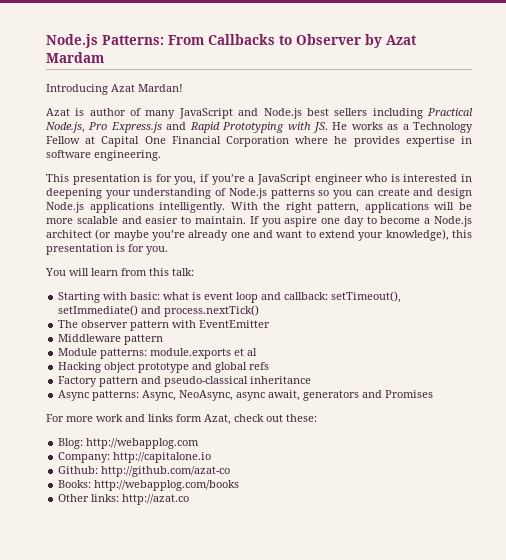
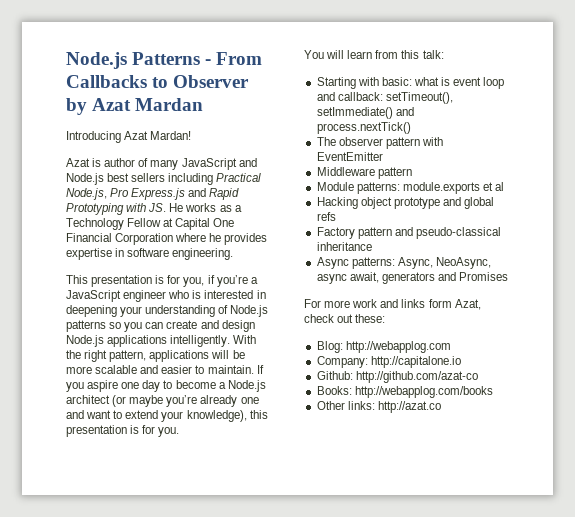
[46,34,164,48] Node.js Patterns: -> [66,52,212,69] Node.js Patterns -
[46,52,104,63] Mardam -> [135,98,204,111] Mardan

